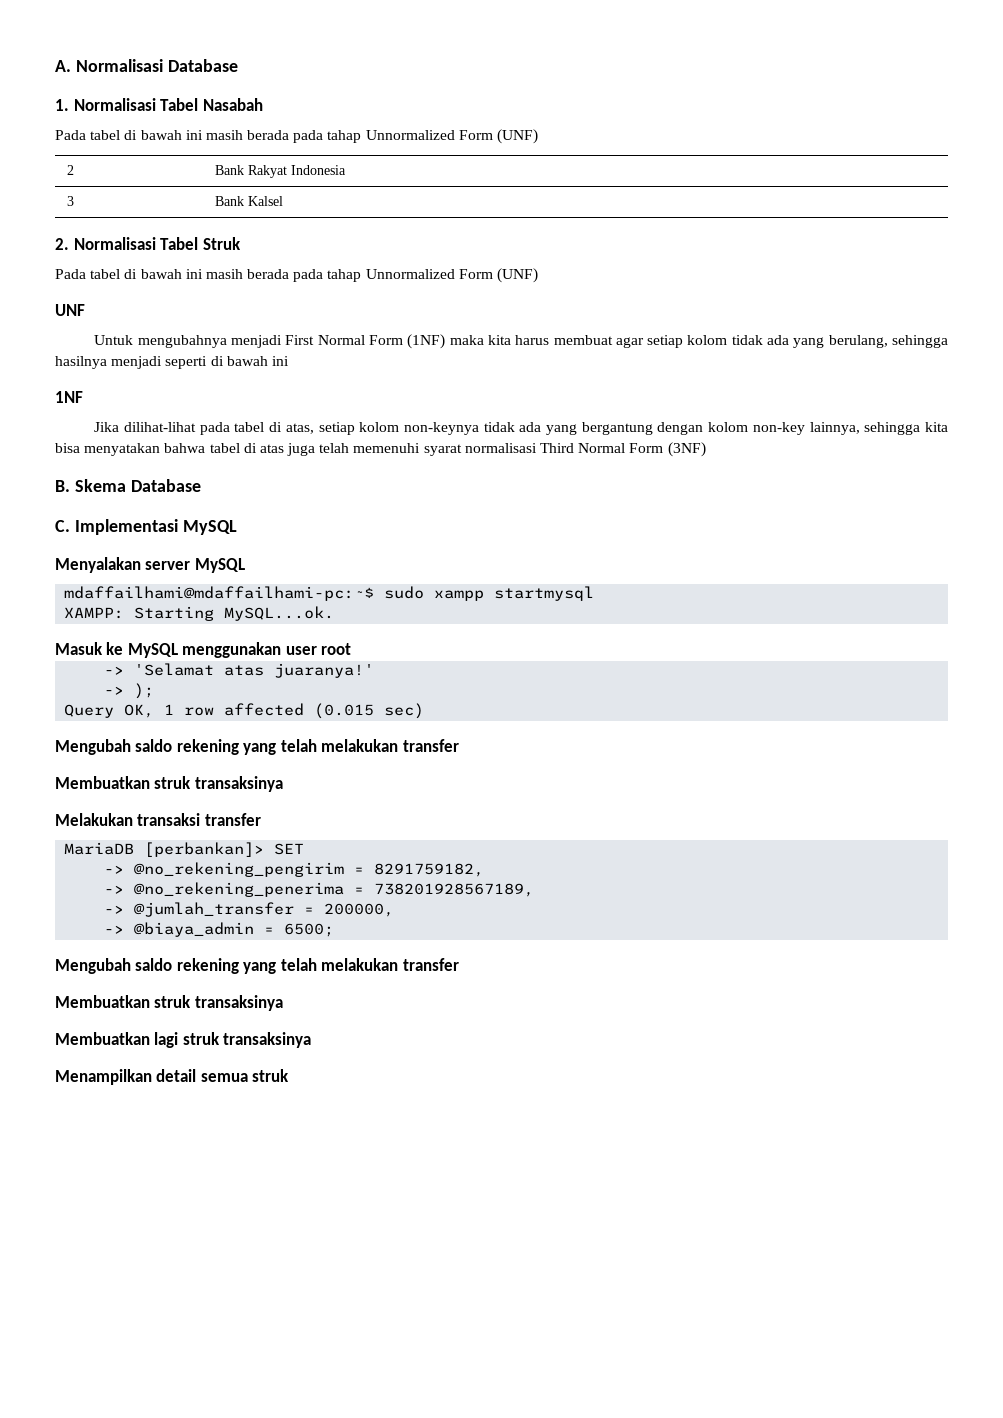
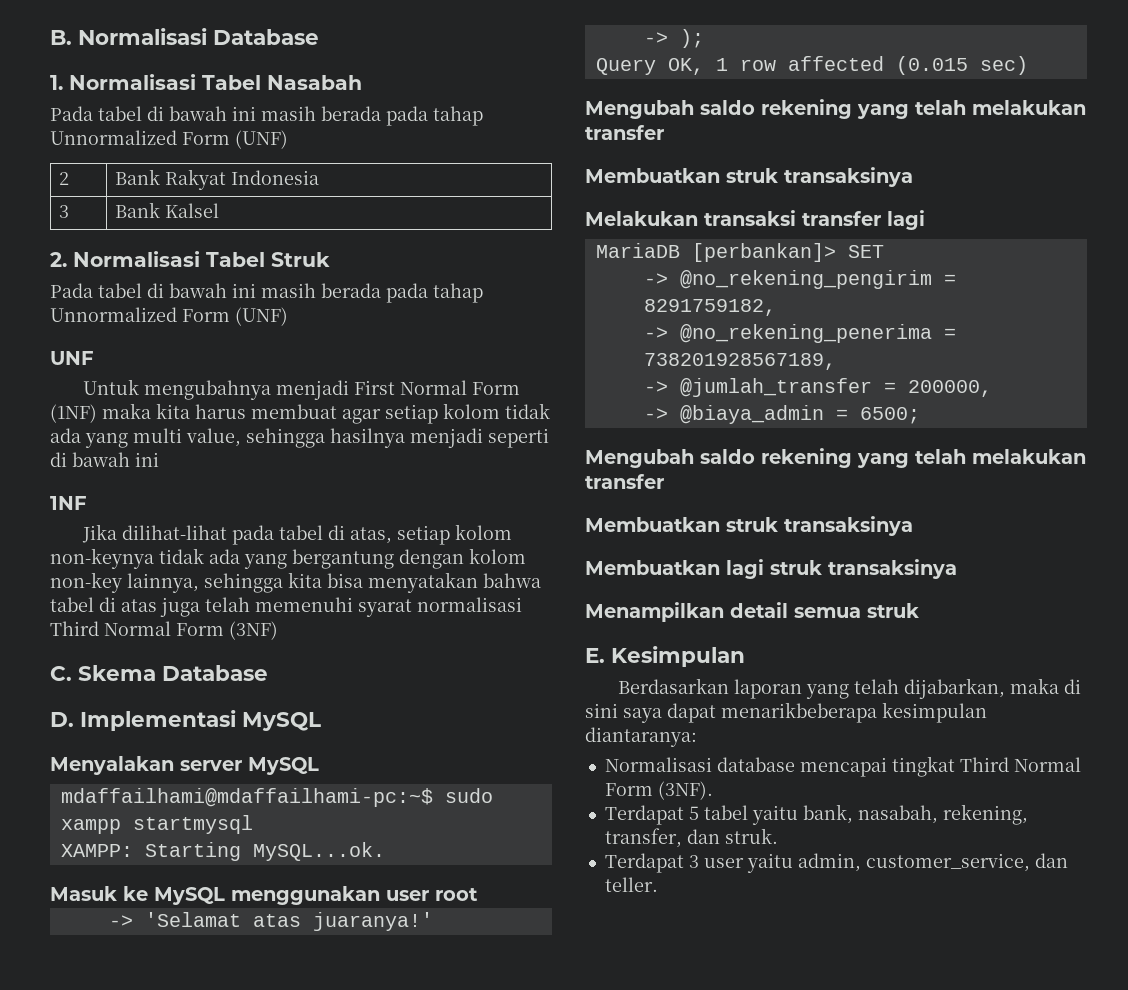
[55,60,71,72] A. -> [50,30,72,45] B.
[828,335,888,348] berulang, -> [133,428,241,447] multi value,
[55,480,70,492] B. -> [50,666,72,681] C.
[55,520,70,532] C. -> [50,712,74,727] D.
(261, 819) none -> [887,210,925,230] lagi
(290, 1075) none -> [585,646,745,667] [618,678,1082,699] [585,702,987,723] [585,727,697,747] [604,756,1081,777] [604,781,713,800] [604,804,1028,825] [604,828,778,848] [604,853,1068,873] [604,877,658,892] // E. Kesimpulan // Berdasarkan laporan yang telah dijabarkan, maka di sini saya dapat menarikbeberapa kesimpulan diantaranya: // Normalisasi database mencapai tingkat Third Normal Form (3NF). // Terdapat 5 tabel yaitu bank, nasabah, rekening, transfer, dan struk. // Terdapat 3 user yaitu admin, customer_service, dan teller.

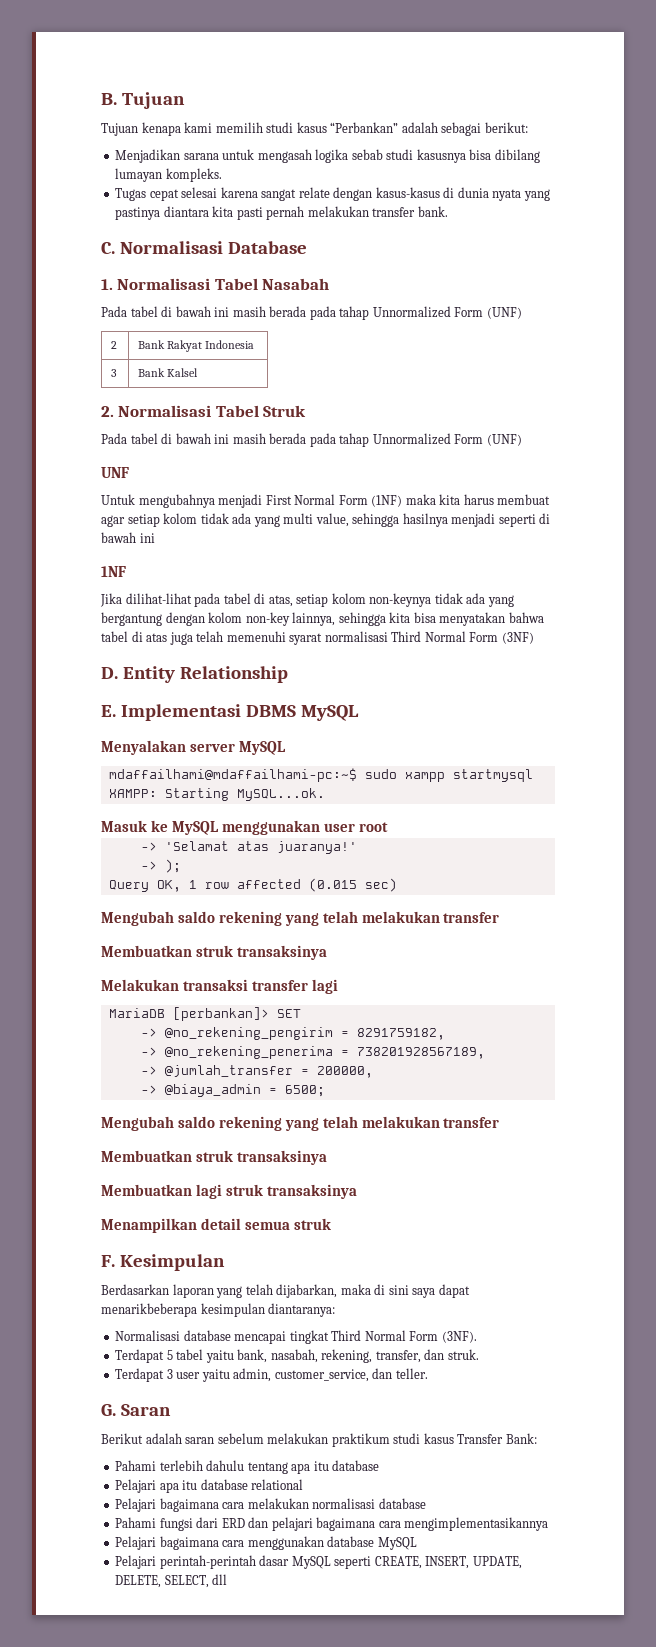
(72, 37) none -> [121,92,185,109] [101,122,528,136] [115,149,540,163] [115,168,222,182] [115,187,550,201] [115,206,448,220] [101,242,115,254] Tujuan // Tujuan kenapa kami memilih studi kasus “Perbankan” adalah sebagai berikut: // Menjadikan sarana untuk mengasah logika sebab studi kasusnya bisa dibilang lumayan kompleks. // Tugas cepat selesai karena sangat relate dengan kasus-kasus di dunia nyata yang pastinya diantara kita pasti pernah melakukan transfer bank. // C.
[50,665,268,681] [50,710,236,731] C. Skema Database // D. Implementasi -> [101,666,288,683] [101,704,296,721] D. Entity Relationship // E. Implementasi DBMS
[585,648,605,663] E. -> [101,1255,115,1267] F.
(658, 884) none -> [101,1404,171,1416] [101,1433,537,1447] [115,1460,380,1474] [115,1479,304,1493] [115,1498,426,1512] [115,1517,549,1531] [115,1536,417,1550] [115,1555,522,1569] [115,1574,228,1588] // G. Saran // Berikut adalah saran sebelum melakukan praktikum studi kasus Transfer Bank: // Pahami terlebih dahulu tentang apa itu database // Pelajari apa itu database relational // Pelajari bagaimana cara melakukan normalisasi database // Pahami fungsi dari ERD dan pelajari bagaimana cara mengimplementasikannya // Pelajari bagaimana cara menggunakan database MySQL // Pelajari perintah-perintah dasar MySQL seperti CREATE, INSERT, UPDATE, DELETE, SELECT, dll

